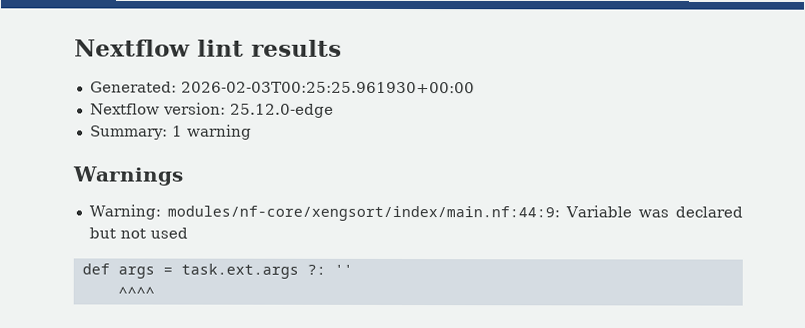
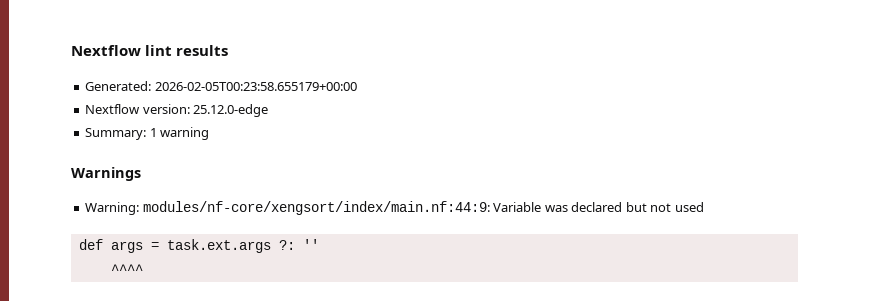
[180,81,475,94] 2026-02-03T00:25:25.961930+00:00 -> [154,82,357,91] 2026-02-05T00:23:58.655179+00:00

